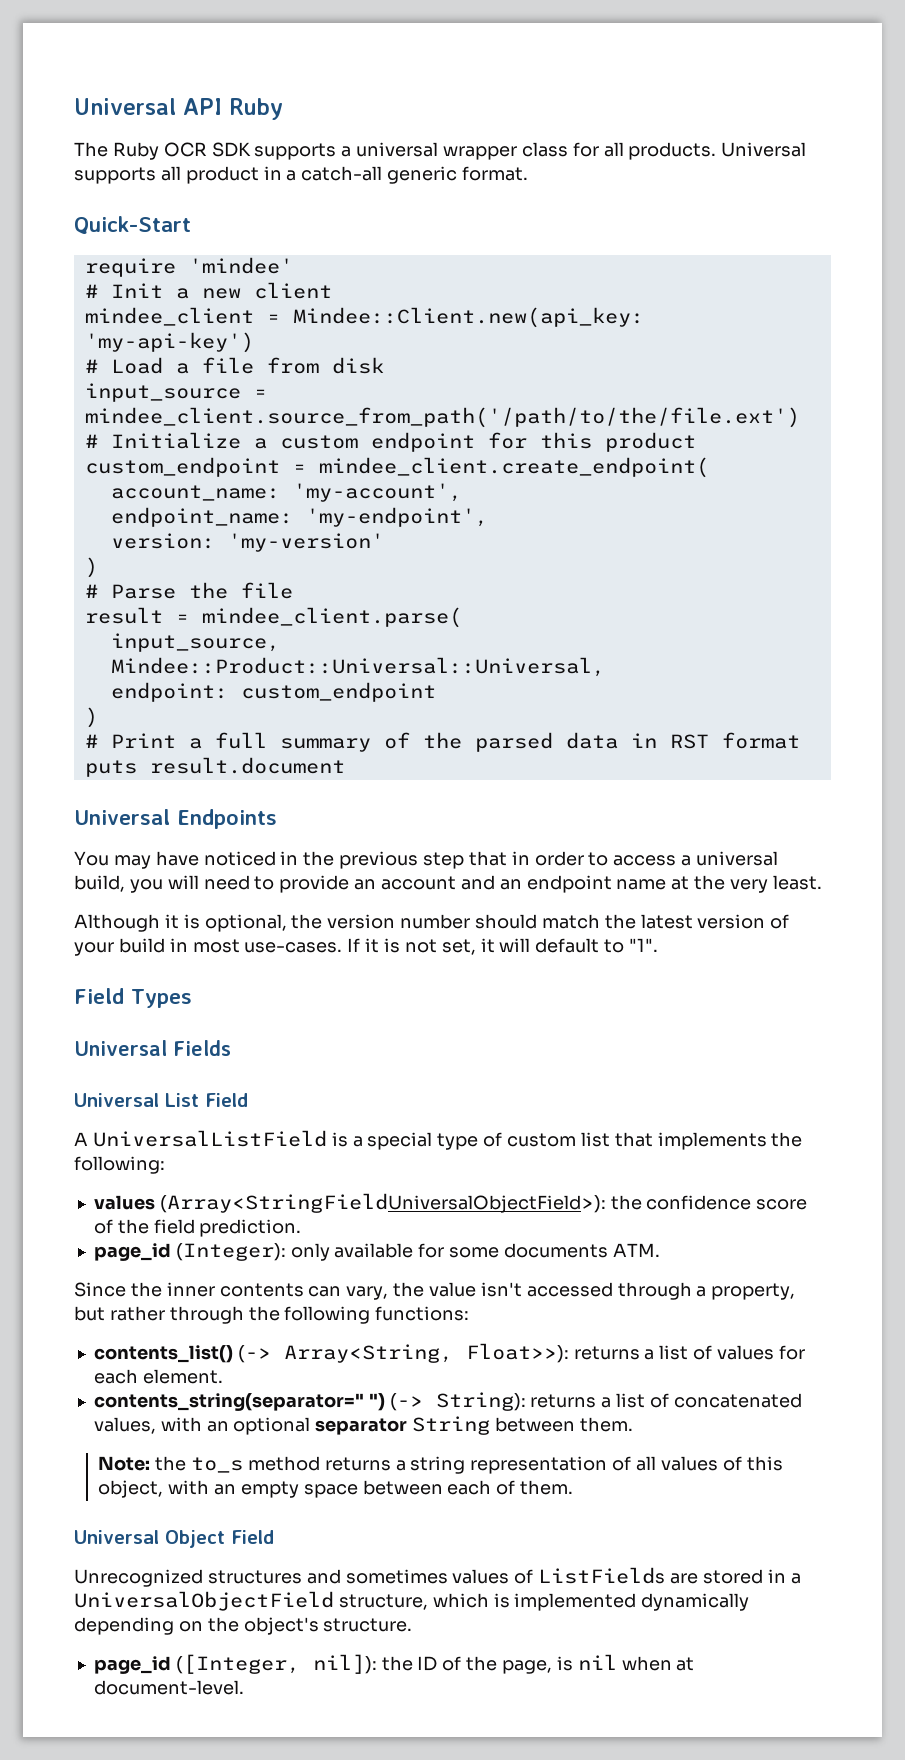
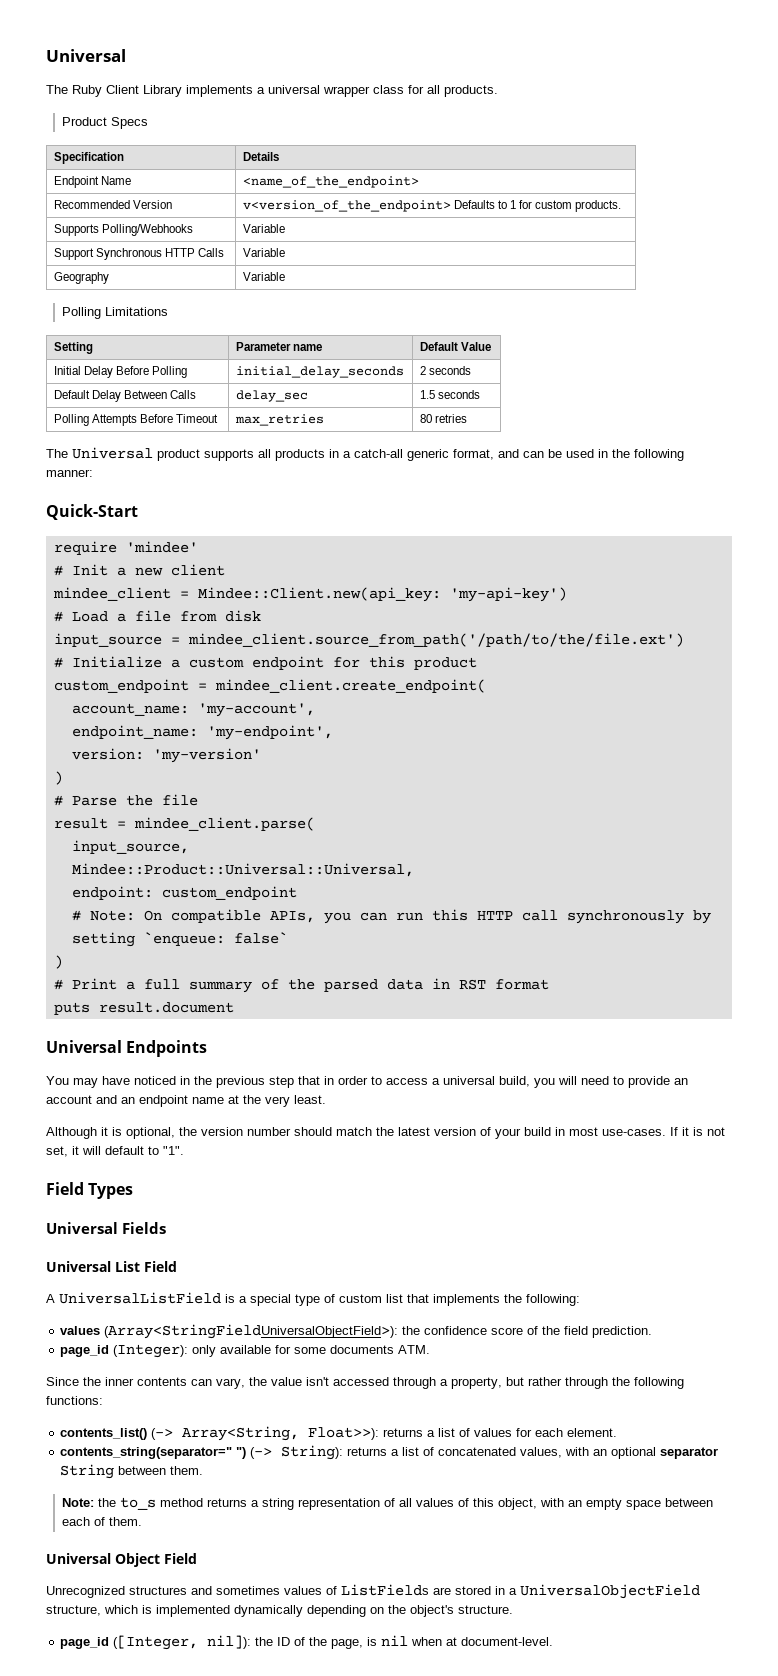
[74,98,283,120] Universal API Ruby -> [46,49,126,62] Universal
[163,142,337,160] OCR SDK supports -> [106,85,253,97] Client Library implements
[721,142,807,157] Universal -> [62,117,149,129] [53,152,124,164] [242,152,279,161] [53,176,131,188] [242,176,419,188] [53,200,172,209] [242,200,622,212] [53,224,193,236] [242,224,285,233] [53,248,224,260] [242,248,285,257] [53,272,109,284] [242,272,285,281] [62,307,169,319] [53,342,93,354] [235,342,322,351] [419,342,491,351] [53,366,187,378] [235,366,404,378] [419,366,471,375] [53,390,196,402] [235,390,308,402] [419,390,480,399] [53,414,218,426] [234,414,324,426] [419,414,467,423] [46,447,200,461] // Product Specs // Specification | Details // Endpoint Name | <name_of_the_endpoint> // Recommended Version | v<version_of_the_endpoint> Defaults to 1 for custom products. // Supports Polling/Webhooks | Variable // Support Synchronous HTTP Calls | Variable // Geography | Variable // Polling Limitations // Setting | Parameter name | Default Value // Initial Delay Before Polling | initial_delay_seconds | 2 seconds // Default Delay Between Calls | delay_sec | 1.5 seconds // Polling Attempts Before Timeout | max_retries | 80 retries // The Universal product
[185,166,259,184] product -> [275,449,325,461] products
[462,166,529,181] format. -> [453,449,684,461] [46,469,93,477] format, and can be used in the following manner:
(436, 692) none -> [71,909,711,924] [71,932,288,947] // # Note: On compatible APIs, you can run this HTTP call synchronously by setting `enqueue: false`

